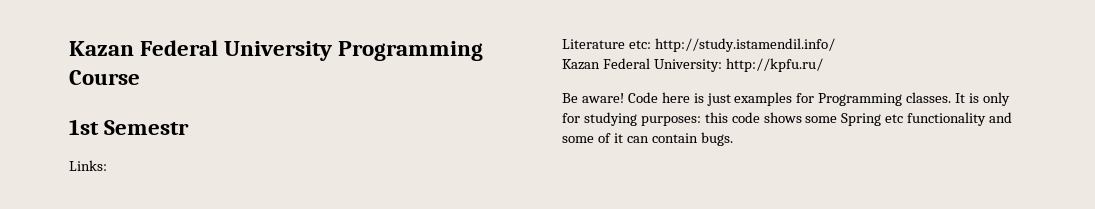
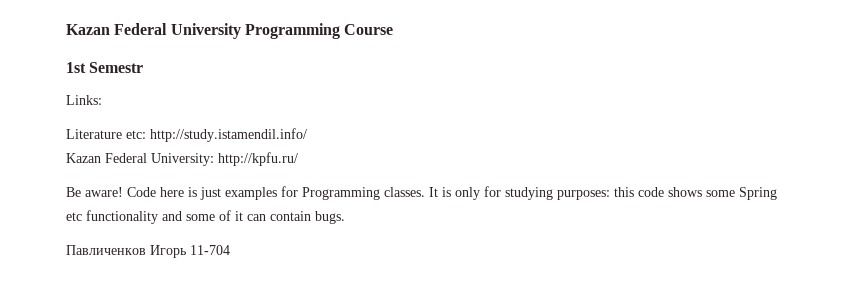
(733, 139) none -> [66,245,230,258] // Павличенков Игорь 11-704

